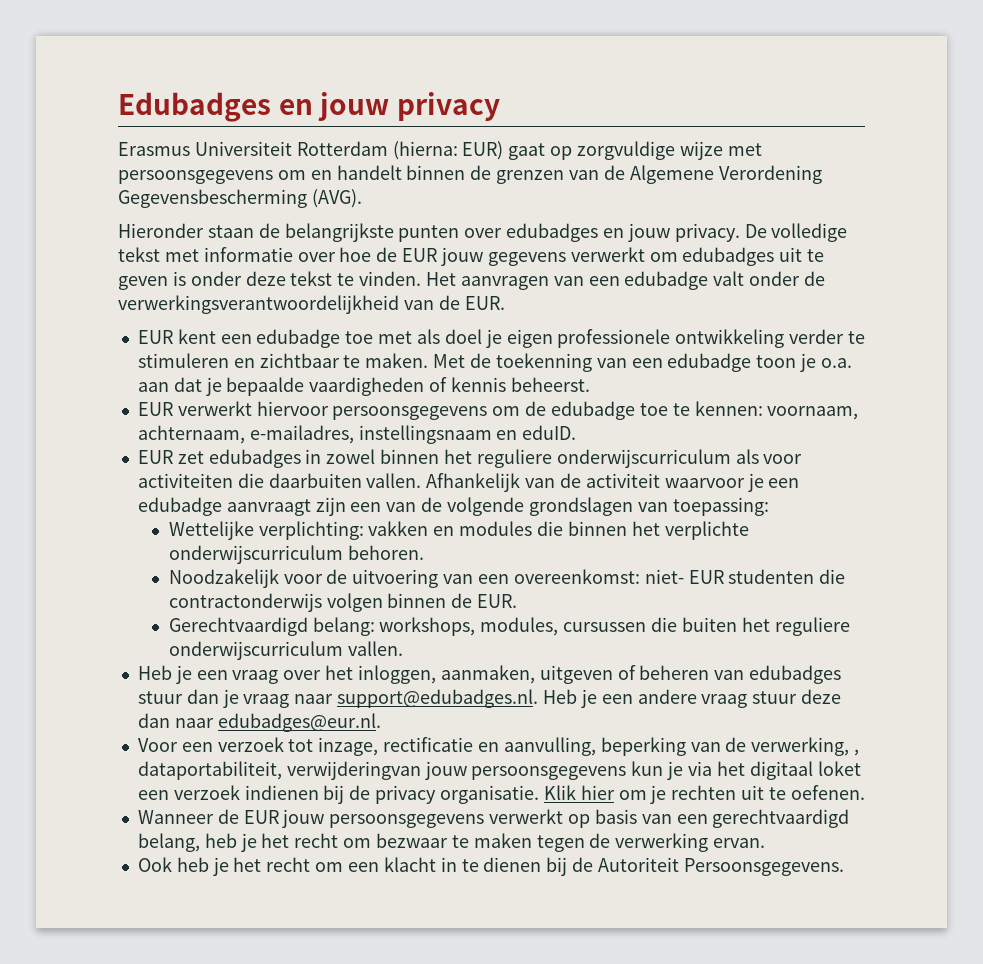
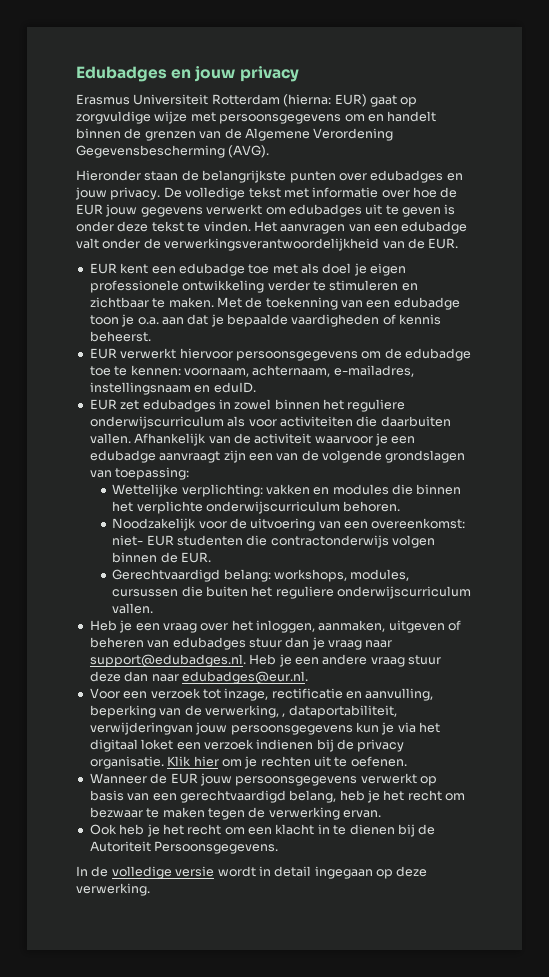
(844, 867) none -> [76,866,428,879] [76,883,150,896] // In de volledige versie wordt in detail ingegaan op deze verwerking.

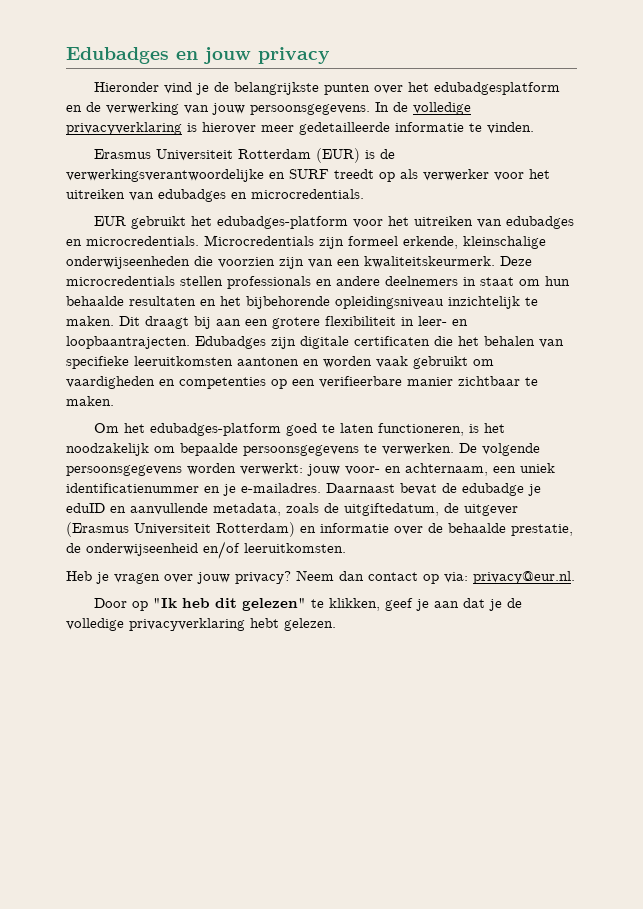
[76,94,418,107] [76,111,437,124] [76,128,394,141] [76,145,270,158] // Erasmus Universiteit Rotterdam (hierna: EUR) gaat op zorgvuldige wijze met persoonsgegevens om en handelt binnen de grenzen van de Algemene Verordening Gegevensbescherming (AVG). -> (330, 55) none
[144,171,179,181] staan -> [164,82,210,95] vind je
[370,170,463,183] [75,187,458,200] [76,204,456,217] [76,221,468,234] [76,238,459,251] [89,263,407,276] [89,280,418,293] [89,297,460,310] [89,314,442,327] [89,331,151,342] [89,348,471,361] [89,365,414,377] [89,382,256,395] [89,399,406,412] [89,416,451,429] [89,433,416,446] [89,450,466,463] [89,467,190,480] [112,484,462,497] [112,501,401,514] [112,518,466,531] [112,535,436,548] [112,552,211,563] [112,569,410,582] [112,586,472,599] [112,603,154,614] [89,620,462,633] [89,637,393,650] [89,654,441,668] [89,671,308,685] [89,688,434,701] [89,705,397,718] [89,722,440,735] [89,739,405,752] [89,756,407,769] [89,773,437,786] [89,790,466,803] [89,807,381,820] [89,824,436,837] [89,841,279,854] [76,866,428,879] [76,883,150,896] edubadges en jouw privacy. De volledige tekst met informatie over hoe de EUR jouw gegevens verwerkt om edubadges uit te geven is onder deze tekst te vinden. Het aanvragen van een edubadge valt onder de verwerkingsverantwoordelijkheid van de EUR. // EUR kent een edubadge toe met als doel je eigen professionele ontwikkeling verder te stimuleren en zichtbaar te maken. Met de toekenning van een edubadge toon je o.a. aan dat je bepaalde vaardigheden of kennis beheerst. // EUR verwerkt hiervoor persoonsgegevens om de edubadge toe te kennen: voornaam, achternaam, e-mailadres, instellingsnaam en eduID. // EUR zet edubadges in zowel binnen het reguliere onderwijscurriculum als voor activiteiten die daarbuiten vallen. Afhankelijk van de activiteit waarvoor je een edubadge aanvraagt zijn een van de volgende grondslagen van toepassing: // Wettelijke verplichting: vakken en modules die binnen het verplichte onderwijscurriculum behoren. // Noodzakelijk voor de uitvoering van een overeenkomst: niet- EUR studenten die contractonderwijs volgen binnen de EUR. // Gerechtvaardigd belang: workshops, modules, cursussen die buiten het reguliere onderwijscurriculum vallen. // Heb je een vraag over het inloggen, aanmaken, uitgeven of beheren van edubadges stuur dan je vraag naar support@edubadges.nl. Heb je een andere vraag stuur deze dan naar edubadges@eur.nl. // Voor een verzoek tot inzage, rectificatie en aanvulling, beperking van de verwerking, , dataportabiliteit, verwijderingvan jouw persoonsgegevens kun je via het digitaal loket een verzoek indienen bij de privacy organisatie. Klik hier om je rechten uit te oefenen. // Wanneer de EUR jouw persoonsgegevens verwerkt op basis van een gerechtvaardigd belang, heb je het recht om bezwaar te maken tegen de verwerking ervan. // Ook heb je het recht om een klacht in te dienen bij de Autoriteit Persoonsgegevens. // In de volledige versie wordt in detail ingegaan op deze verwerking. -> [408,82,561,95] [66,102,471,115] [66,122,534,135] [94,148,396,163] [66,169,550,182] [66,189,364,202] [94,216,575,229] [66,235,546,249] [66,256,532,269] [66,276,570,289] [66,296,538,309] [66,316,468,329] [66,336,564,349] [66,356,494,369] [66,376,538,389] [66,396,114,406] [94,423,506,436] [66,443,540,456] [66,463,555,476] [66,483,541,496] [66,503,518,516] [66,522,573,537] [66,541,346,559] [66,570,575,584] [94,598,523,611] [66,618,336,631] het edubadgesplatform en de verwerking van jouw persoonsgegevens. In de volledige privacyverklaring is hierover meer gedetailleerde informatie te vinden. // Erasmus Universiteit Rotterdam (EUR) is de verwerkingsverantwoordelijke en SURF treedt op als verwerker voor het uitreiken van edubadges en microcredentials. // EUR gebruikt het edubadges-platform voor het uitreiken van edubadges en microcredentials. Microcredentials zijn formeel erkende, kleinschalige onderwijseenheden die voorzien zijn van een kwaliteitskeurmerk. Deze microcredentials stellen professionals en andere deelnemers in staat om hun behaalde resultaten en het bijbehorende opleidingsniveau inzichtelijk te maken. Dit draagt bij aan een grotere flexibiliteit in leer- en loopbaantrajecten. Edubadges zijn digitale certificaten die het behalen van specifieke leeruitkomsten aantonen en worden vaak gebruikt om vaardigheden en competenties op een verifieerbare manier zichtbaar te maken. // Om het edubadges-platform goed te laten functioneren, is het noodzakelijk om bepaalde persoonsgegevens te verwerken. De volgende persoonsgegevens worden verwerkt: jouw voor- en achternaam, een uniek identificatienummer en je e-mailadres. Daarnaast bevat de edubadge je eduID en aanvullende metadata, zoals de uitgiftedatum, de uitgever (Erasmus Universiteit Rotterdam) en informatie over de behaalde prestatie, de onderwijseenheid en/of leeruitkomsten. // Heb je vragen over jouw privacy? Neem dan contact op via: privacy@eur.nl. // Door op "Ik heb dit gelezen" te klikken, geef je aan dat je de volledige privacyverklaring hebt gelezen.

